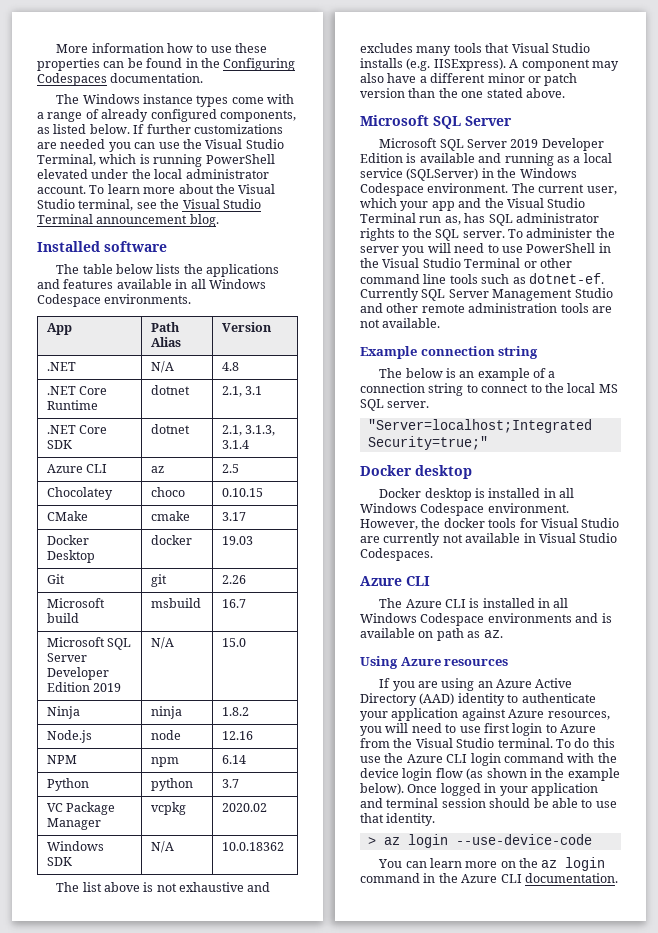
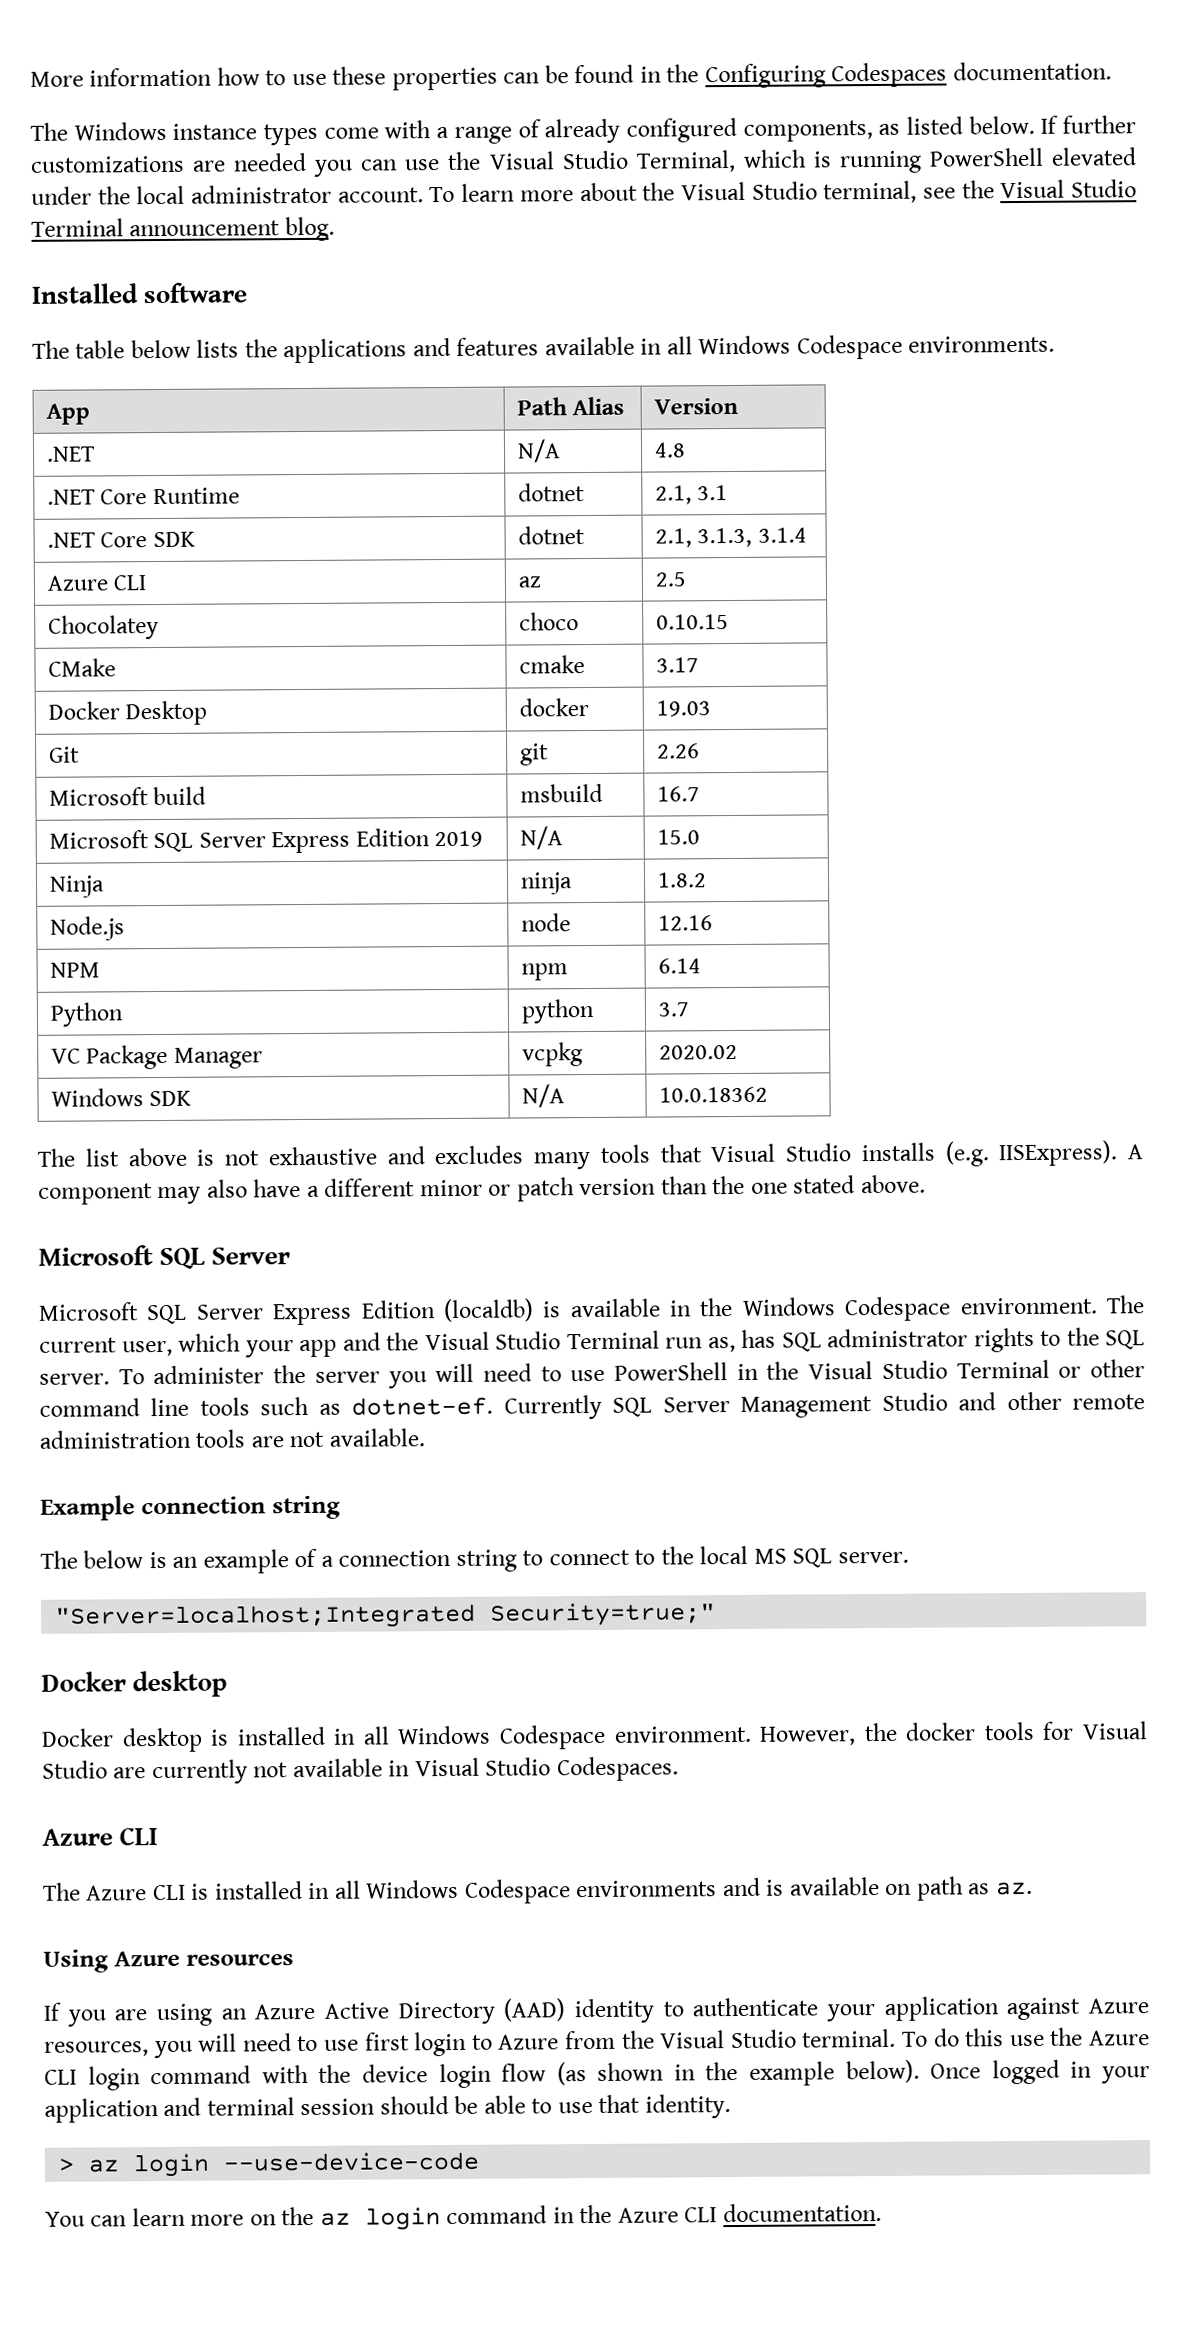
[46,667,109,680] Developer -> [271,831,351,854] Express
[510,138,604,151] [360,153,612,166] [360,168,479,181] 2019 Developer Edition is available and running as a local service (SQLServer) -> [272,1298,661,1326] Express Edition (localdb) is available

